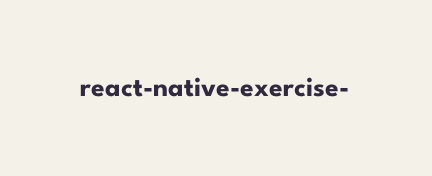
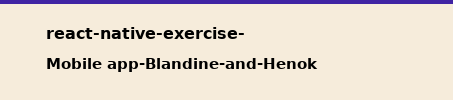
(349, 87) none -> [46,58,318,72] // Mobile app-Blandine-and-Henok

